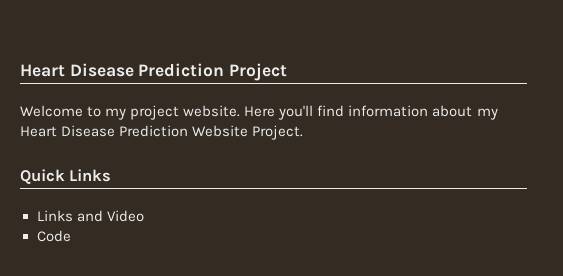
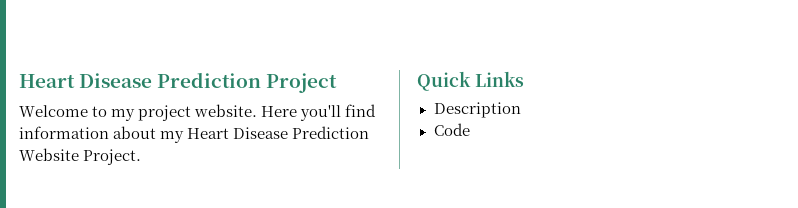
[36,210,144,222] Links and Video -> [433,102,521,118] Description

